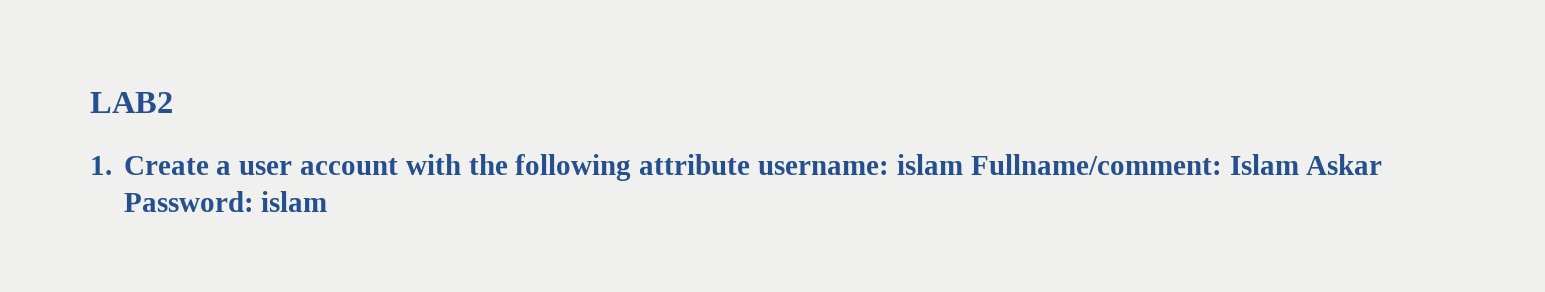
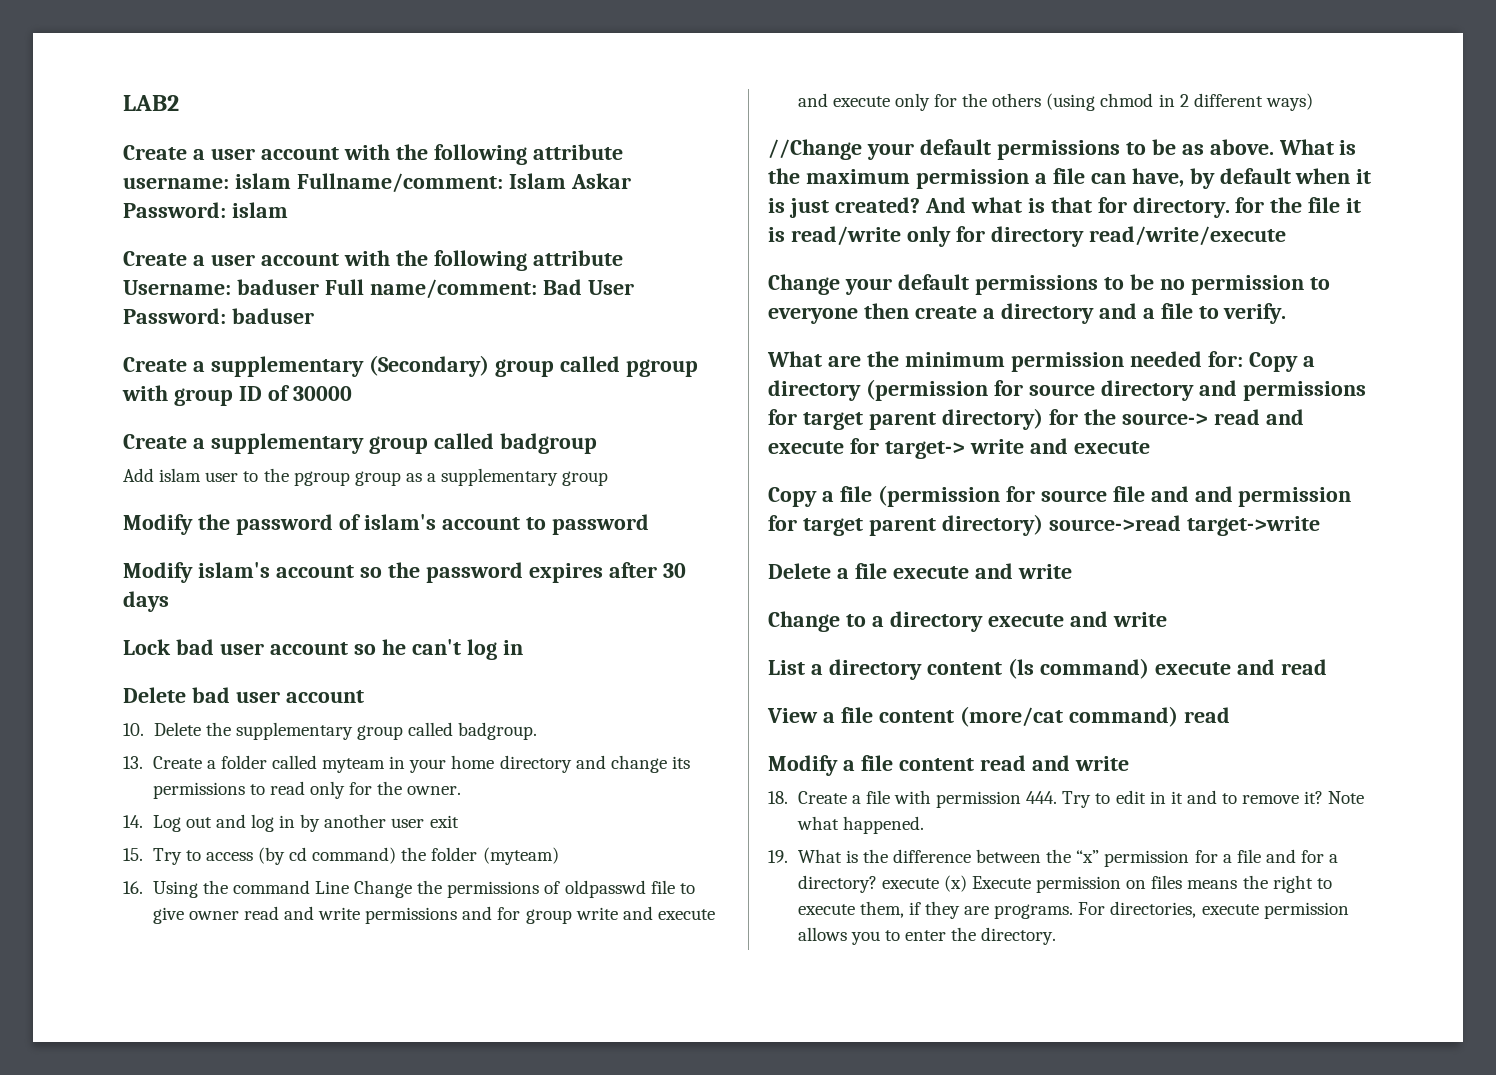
[90,156,112,175] 1. -> (179, 103) none
(328, 201) none -> [123,250,623,271] [123,279,634,299] [123,308,314,324] [123,355,698,377] [122,385,352,406] [123,433,597,454] [123,468,609,486] [123,514,649,535] [123,562,686,583] [123,591,169,612] [123,639,523,660] [123,687,364,703] [123,722,538,740] [123,755,690,773] [152,781,462,799] [123,814,459,832] [123,847,559,865] [123,880,695,898] [152,906,715,924] [797,93,1313,111] [768,139,1357,160] [768,168,1372,189] [768,197,1362,218] [768,226,1286,247] [768,274,1330,295] [768,303,1287,324] [767,351,1315,372] [768,379,1366,401] [768,408,1304,430] [768,438,1150,459] [768,485,1352,507] [768,514,1320,536] [768,563,1072,579] [768,611,1167,632] [768,658,1327,680] [767,706,1230,727] [768,755,1129,776] [768,790,1365,808] [796,816,924,834] [768,849,1339,867] [797,875,1332,893] [797,901,1349,919] [797,927,1057,945] // Create a user account with the following attribute Username: baduser Full name/comment: Bad User Password: baduser // Create a supplementary (Secondary) group called pgroup with group ID of 30000 // Create a supplementary group called badgroup // Add islam user to the pgroup group as a supplementary group // Modify the password of islam's account to password // Modify islam's account so the password expires after 30 days // Lock bad user account so he can't log in // Delete bad user account // 10. Delete the supplementary group called badgroup. // 13. Create a folder called myteam in your home directory and change its permissions to read only for the owner. // 14. Log out and log in by another user exit // 15. Try to access (by cd command) the folder (myteam) // 16. Using the command Line Change the permissions of oldpasswd file to give owner read and write permissions and for group write and execute and execute only for the others (using chmod in 2 different ways) // //Change your default permissions to be as above. What is the maximum permission a file can have, by default when it is just created? And what is that for directory. for the file it is read/write only for directory read/write/execute // Change your default permissions to be no permission to everyone then create a directory and a file to verify. // What are the minimum permission needed for: Copy a directory (permission for source directory and permissions for target parent directory) for the source-> read and execute for target-> write and execute // Copy a file (permission for source file and and permission for target parent directory) source->read target->write // Delete a file execute and write // Change to a directory execute and write // List a directory content (ls command) execute and read // View a file content (more/cat command) read // Modify a file content read and write // 18. Create a file with permission 444. Try to edit in it and to remove it? Note what happened. // 19. What is the difference between the “x” permission for a file and for a directory? execute (x) Execute permission on files means the right to execute them, if they are programs. For directories, execute permission allows you to enter the directory.

